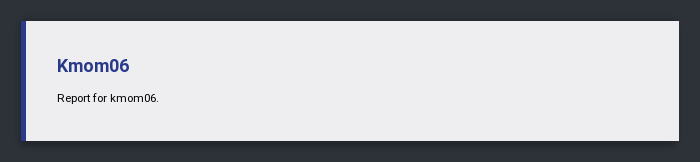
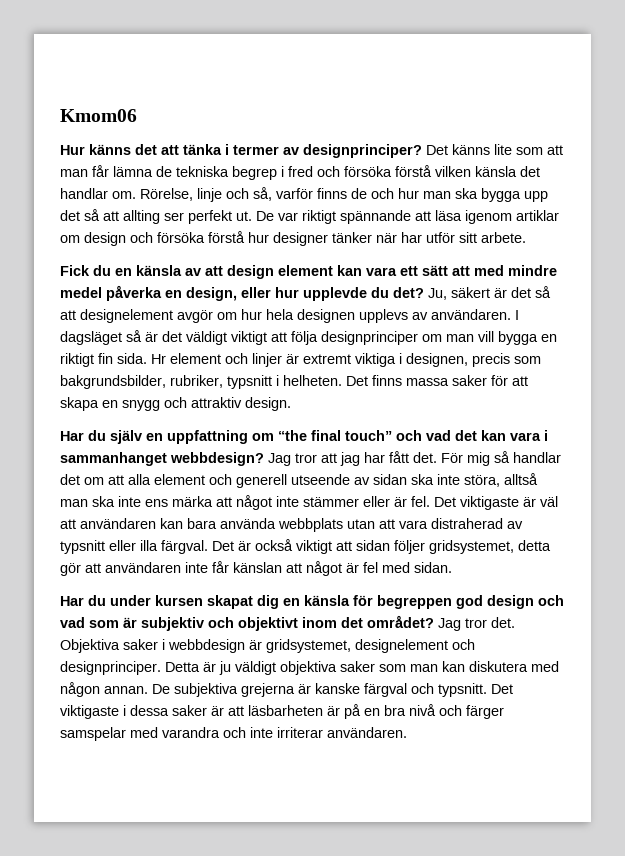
[57,93,160,104] Report for kmom06. -> [60,144,563,158] [60,165,540,180] [60,187,548,202] [60,209,559,224] [60,231,526,246] [60,265,557,279] [60,285,551,301] [60,309,519,323] [60,330,557,345] [60,353,541,367] [60,375,528,389] [60,397,291,411] [60,430,548,444] [60,451,561,466] [60,473,538,488] [60,495,558,510] [60,518,523,532] [60,539,551,554] [60,561,452,576] [60,595,564,609] [60,615,515,631] [60,639,475,653] [60,661,559,675] [60,682,513,697] [60,704,504,719] [60,727,407,741] Hur känns det att tänka i termer av designprinciper? Det känns lite som att man får lämna de tekniska begrep i fred och försöka förstå vilken känsla det handlar om. Rörelse, linje och så, varför finns de och hur man ska bygga upp det så att allting ser perfekt ut. De var riktigt spännande att läsa igenom artiklar om design och försöka förstå hur designer tänker när har utför sitt arbete. // Fick du en känsla av att design element kan vara ett sätt att med mindre medel påverka en design, eller hur upplevde du det? Ju, säkert är det så att designelement avgör om hur hela designen upplevs av användaren. I dagsläget så är det väldigt viktigt att följa designprinciper om man vill bygga en riktigt fin sida. Hr element och linjer är extremt viktiga i designen, precis som bakgrundsbilder, rubriker, typsnitt i helheten. Det finns massa saker för att skapa en snygg och attraktiv design. // Har du själv en uppfattning om “the final touch” och vad det kan vara i sammanhanget webbdesign? Jag tror att jag har fått det. För mig så handlar det om att alla element och generell utseende av sidan ska inte störa, alltså man ska inte ens märka att något inte stämmer eller är fel. Det viktigaste är väl att användaren kan bara använda webbplats utan att vara distraherad av typsnitt eller illa färgval. Det är också viktigt att sidan följer gridsystemet, detta gör att användaren inte får känslan att något är fel med sidan. // Har du under kursen skapat dig en känsla för begreppen god design och vad som är subjektiv och objektivt inom det området? Jag tror det. Objektiva saker i webbdesign är gridsystemet, designelement och designprinciper. Detta är ju väldigt objektiva saker som man kan diskutera med någon annan. De subjektiva grejerna är kanske färgval och typsnitt. Det viktigaste i dessa saker är att läsbarheten är på en bra nivå och färger samspelar med varandra och inte irriterar användaren.

